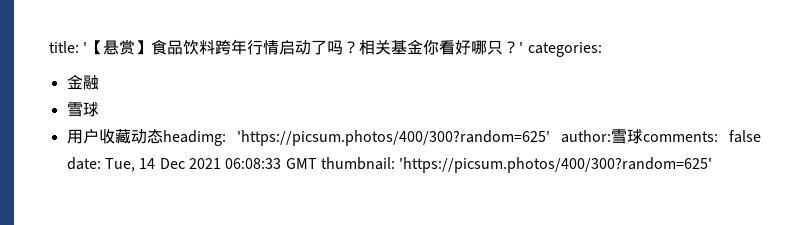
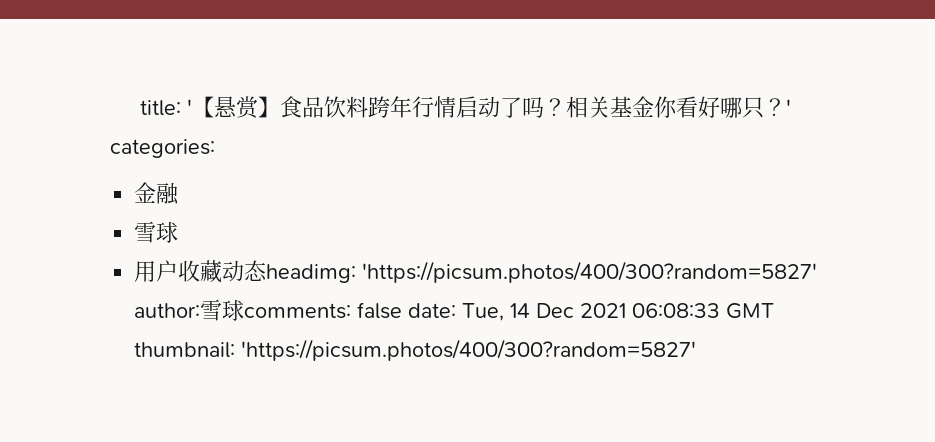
[236,130,550,146] 'https://picsum.photos/400/300?random=625' -> [362,261,818,283] 'https://picsum.photos/400/300?random=5827'
[399,157,713,173] 'https://picsum.photos/400/300?random=625' -> [241,339,697,361] 'https://picsum.photos/400/300?random=5827'

